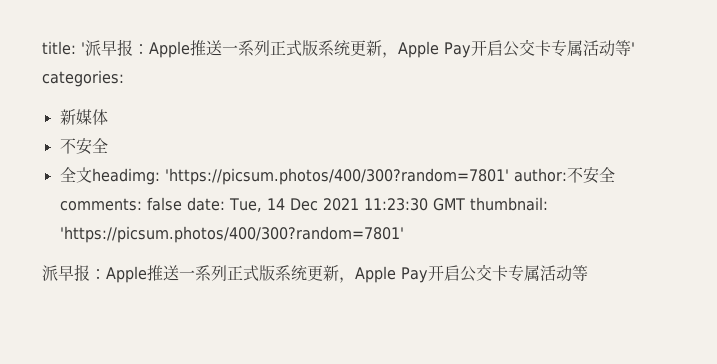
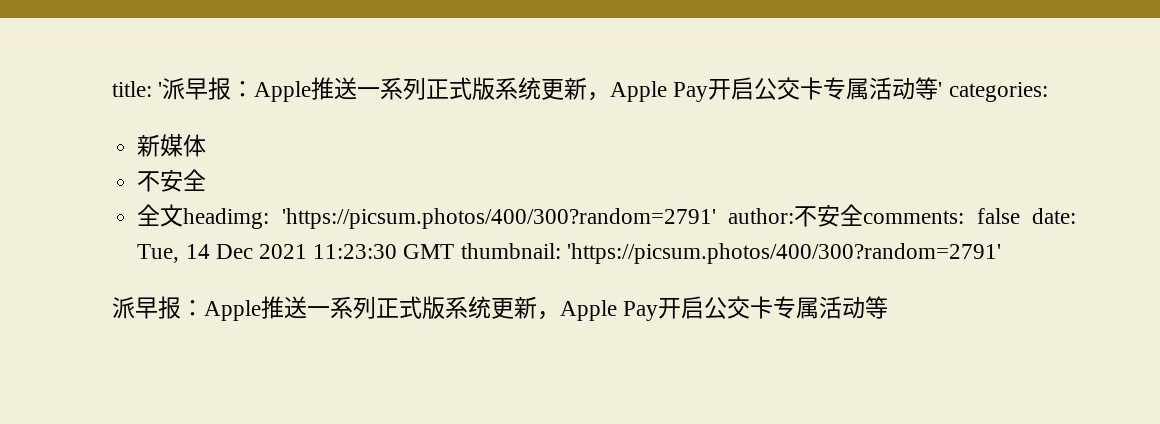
[164,168,509,185] 'https://picsum.photos/400/300?random=7801' -> [281,208,716,229] 'https://picsum.photos/400/300?random=2791'
[59,226,404,243] 'https://picsum.photos/400/300?random=7801' -> [566,243,1001,264] 'https://picsum.photos/400/300?random=2791'

